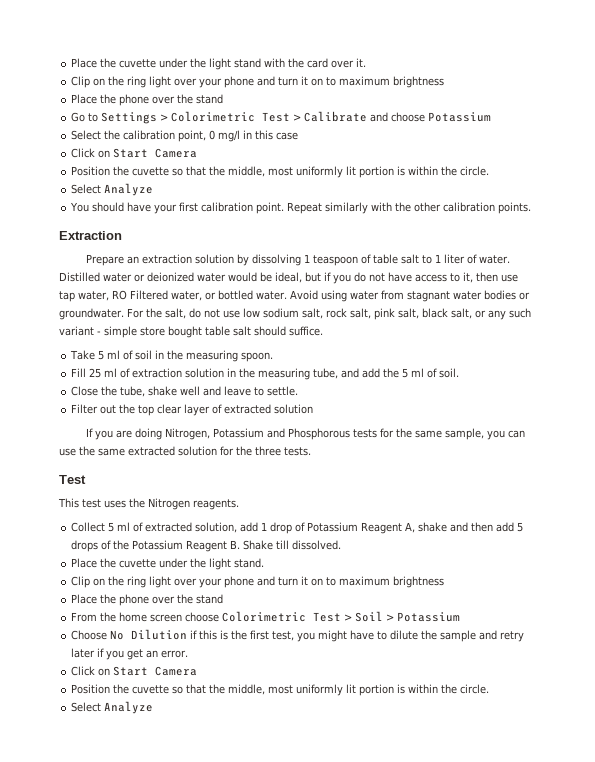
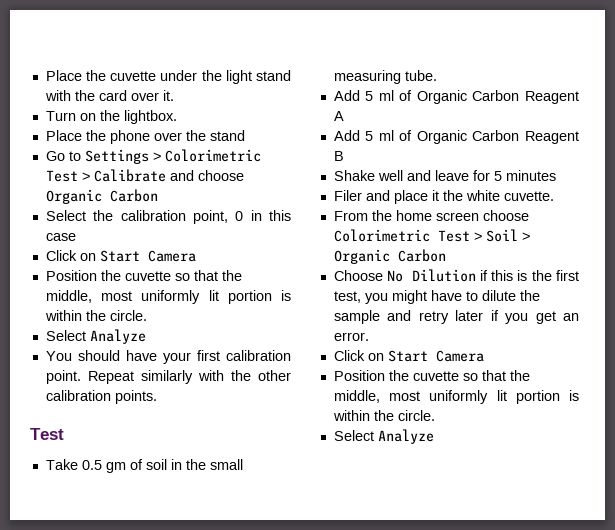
[71,76,445,88] Clip on the ring light over your phone and turn it on to maximum brightness -> [45,110,177,124] Turn on the lightbox.
[428,112,492,122] Potassium -> [45,189,158,204] Organic Carbon
[218,130,241,142] mg/l -> (244, 216) none
[59,231,122,240] [85,254,510,266] [59,272,518,284] [59,290,530,302] [59,308,531,320] [59,326,323,338] Extraction // Prepare an extraction solution by dissolving 1 teaspoon of table salt to 1 liter of water. Distilled water or deionized water would be ideal, but if you do not have access to it, then use tap water, RO Filtered water, or bottled water. Avoid using water from stagnant water bodies or groundwater. For the salt, do not use low sodium salt, rock salt, pink salt, black salt, or any such variant - simple store bought table salt should suffice. -> [30,428,64,440] Test
[98,350,121,360] 5 ml -> [81,460,126,473] 0.5 gm
[186,350,274,362] [71,368,460,380] [71,386,299,397] [71,404,314,416] [85,428,525,440] [59,446,311,456] [59,475,86,484] [58,498,239,510] [71,522,524,534] [71,540,342,552] [71,558,265,570] [71,576,445,588] [71,594,224,606] measuring spoon. // Fill 25 ml of extraction solution in the measuring tube, and add the 5 ml of soil. // Close the tube, shake well and leave to settle. // Filter out the top clear layer of extracted solution // If you are doing Nitrogen, Potassium and Phosphorous tests for the same sample, you can use the same extracted solution for the three tests. // Test // This test uses the Nitrogen reagents. // Collect 5 ml of extracted solution, add 1 drop of Potassium Reagent A, shake and then add 5 drops of the Potassium Reagent B. Shake till dissolved. // Place the cuvette under the light stand. // Clip on the ring light over your phone and turn it on to maximum brightness // Place the phone over the stand -> [209,459,243,470] [333,70,437,84] [333,90,579,104] [333,111,344,121] [333,130,579,144] [333,151,344,161] [333,170,556,181] [333,190,554,204] small measuring tube. // Add 5 ml of Organic Carbon Reagent A // Add 5 ml of Organic Carbon Reagent B // Shake well and leave for 5 minutes // Filer and place it the white cuvette.
[397,612,461,622] Potassium -> [333,249,446,264] Organic Carbon

